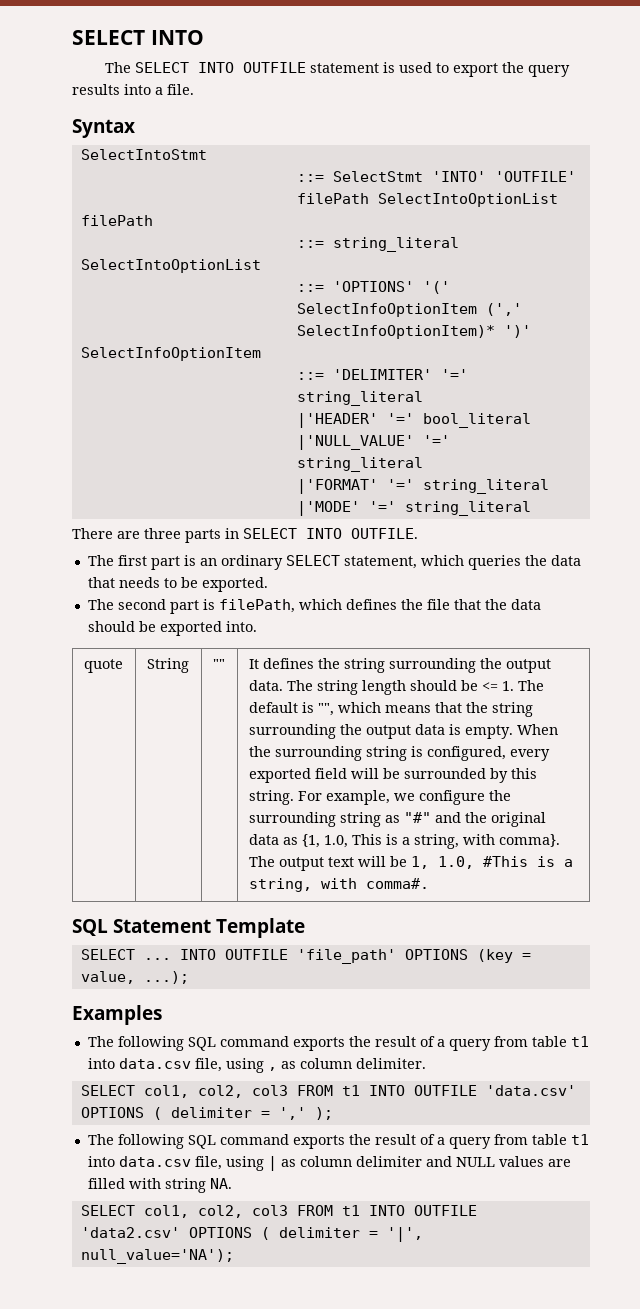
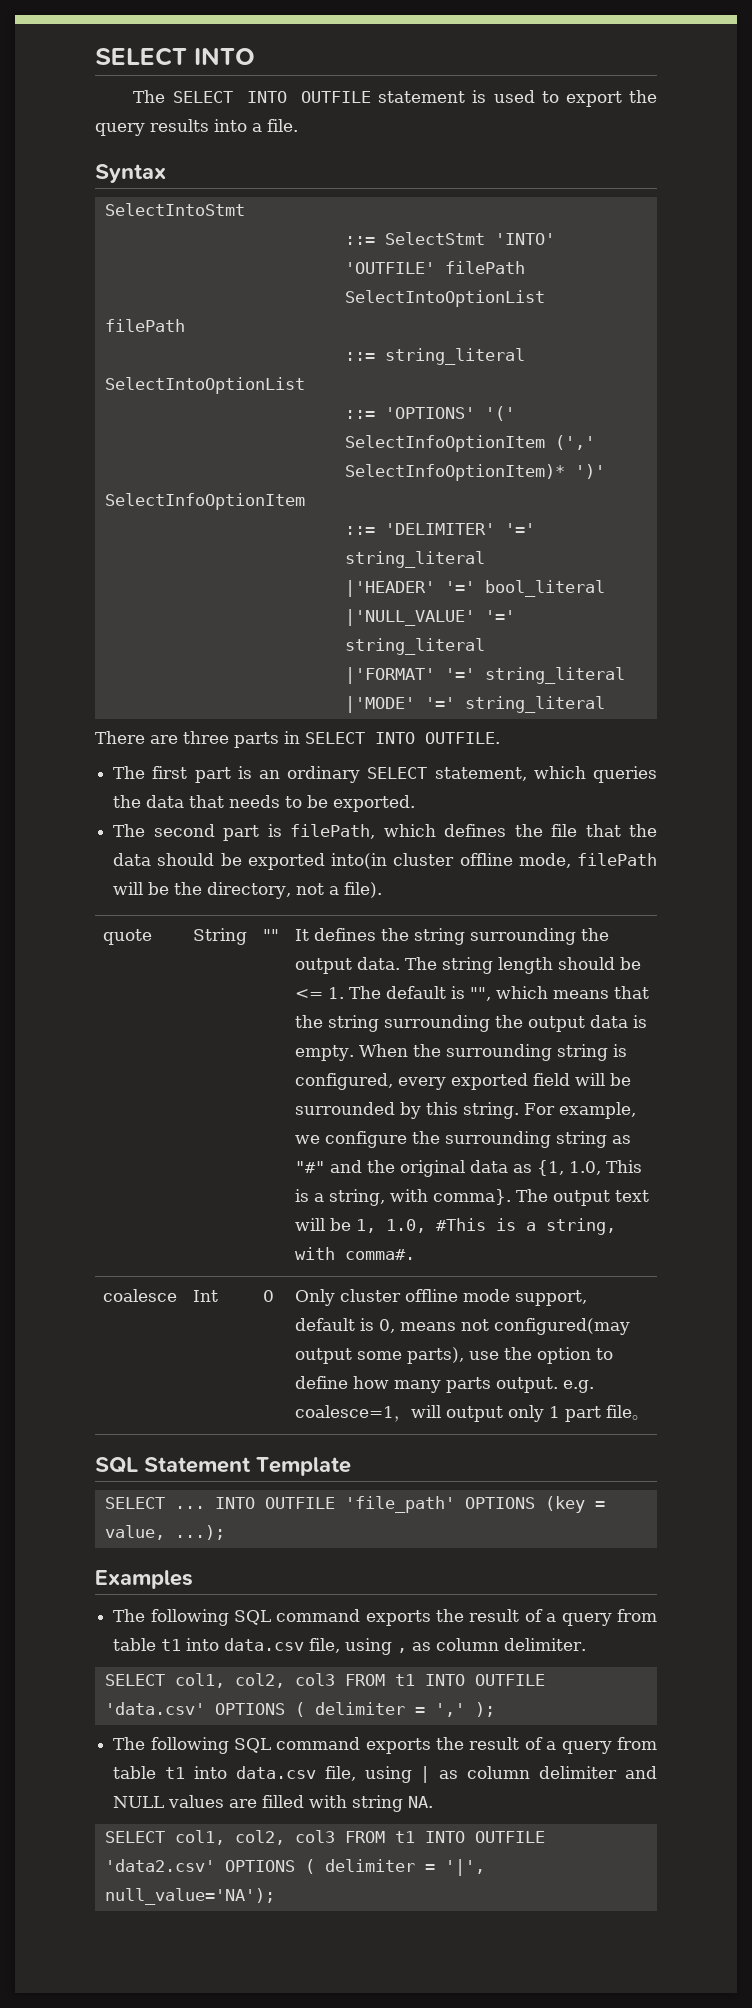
[225,621,257,632] into. -> [331,853,657,869] [113,882,383,899] into(in cluster offline mode, filePath will be the directory, not a file).
(429, 883) none -> [102,1289,177,1302] [192,1290,218,1302] [262,1290,274,1302] [294,1289,587,1306] [294,1318,630,1335] [294,1347,613,1364] [294,1376,594,1393] [294,1405,649,1422] // coalesce | Int | 0 | Only cluster offline mode support, default is 0, means not configured(may output some parts), use the option to define how many parts output. e.g. coalesce=1，will output only 1 part file。

